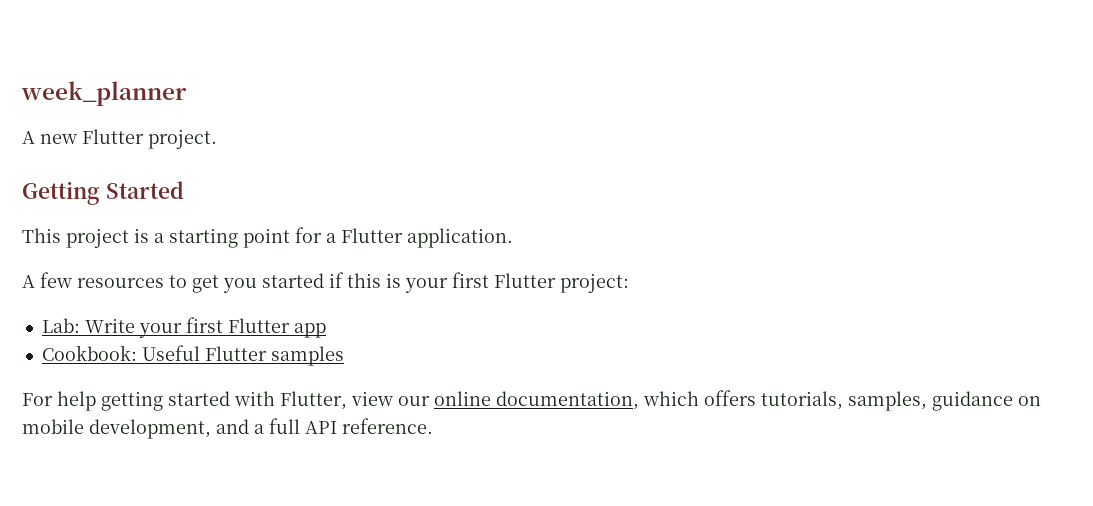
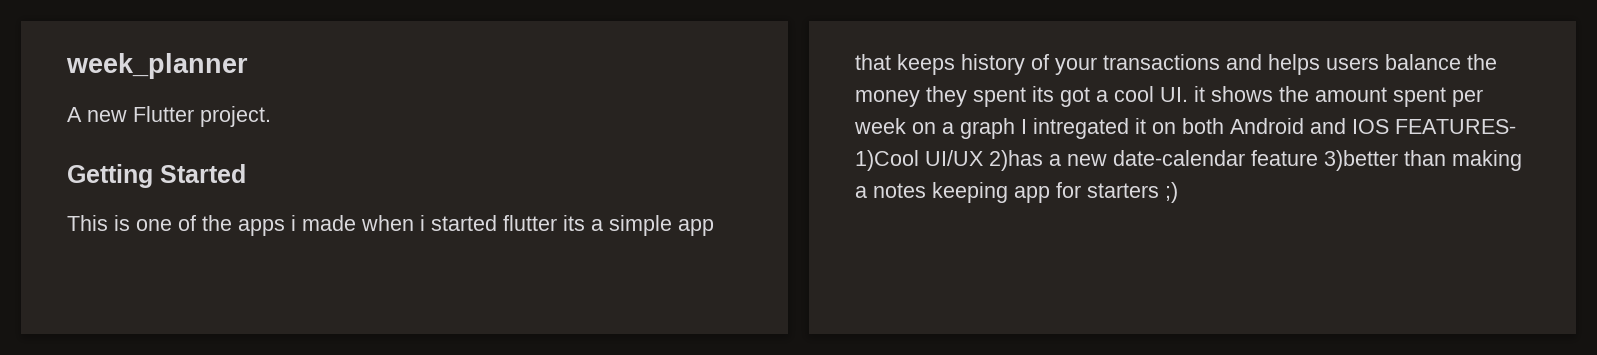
[66,227,513,248] [22,272,629,293] [41,317,326,338] [41,345,344,366] [22,390,1041,411] [22,418,433,439] project is a starting point for a Flutter application. // A few resources to get you started if this is your first Flutter project: // Lab: Write your first Flutter app // Cookbook: Useful Flutter samples // For help getting started with Flutter, view our online documentation, which offers tutorials, samples, guidance on mobile development, and a full API reference. -> [114,215,714,236] [855,54,1497,75] [855,86,1483,107] [854,118,1516,139] [855,150,1522,171] [855,182,1178,203] is one of the apps i made when i started flutter its a simple app that keeps history of your transactions and helps users balance the money they spent its got a cool UI. it shows the amount spent per week on a graph I intregated it on both Android and IOS FEATURES- 1)Cool UI/UX 2)has a new date-calendar feature 3)better than making a notes keeping app for starters ;)

